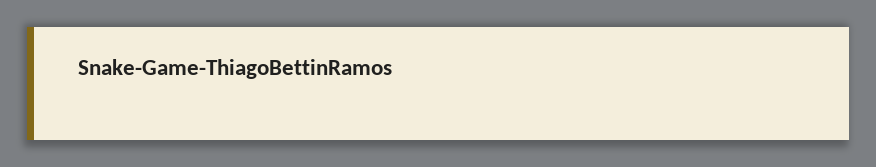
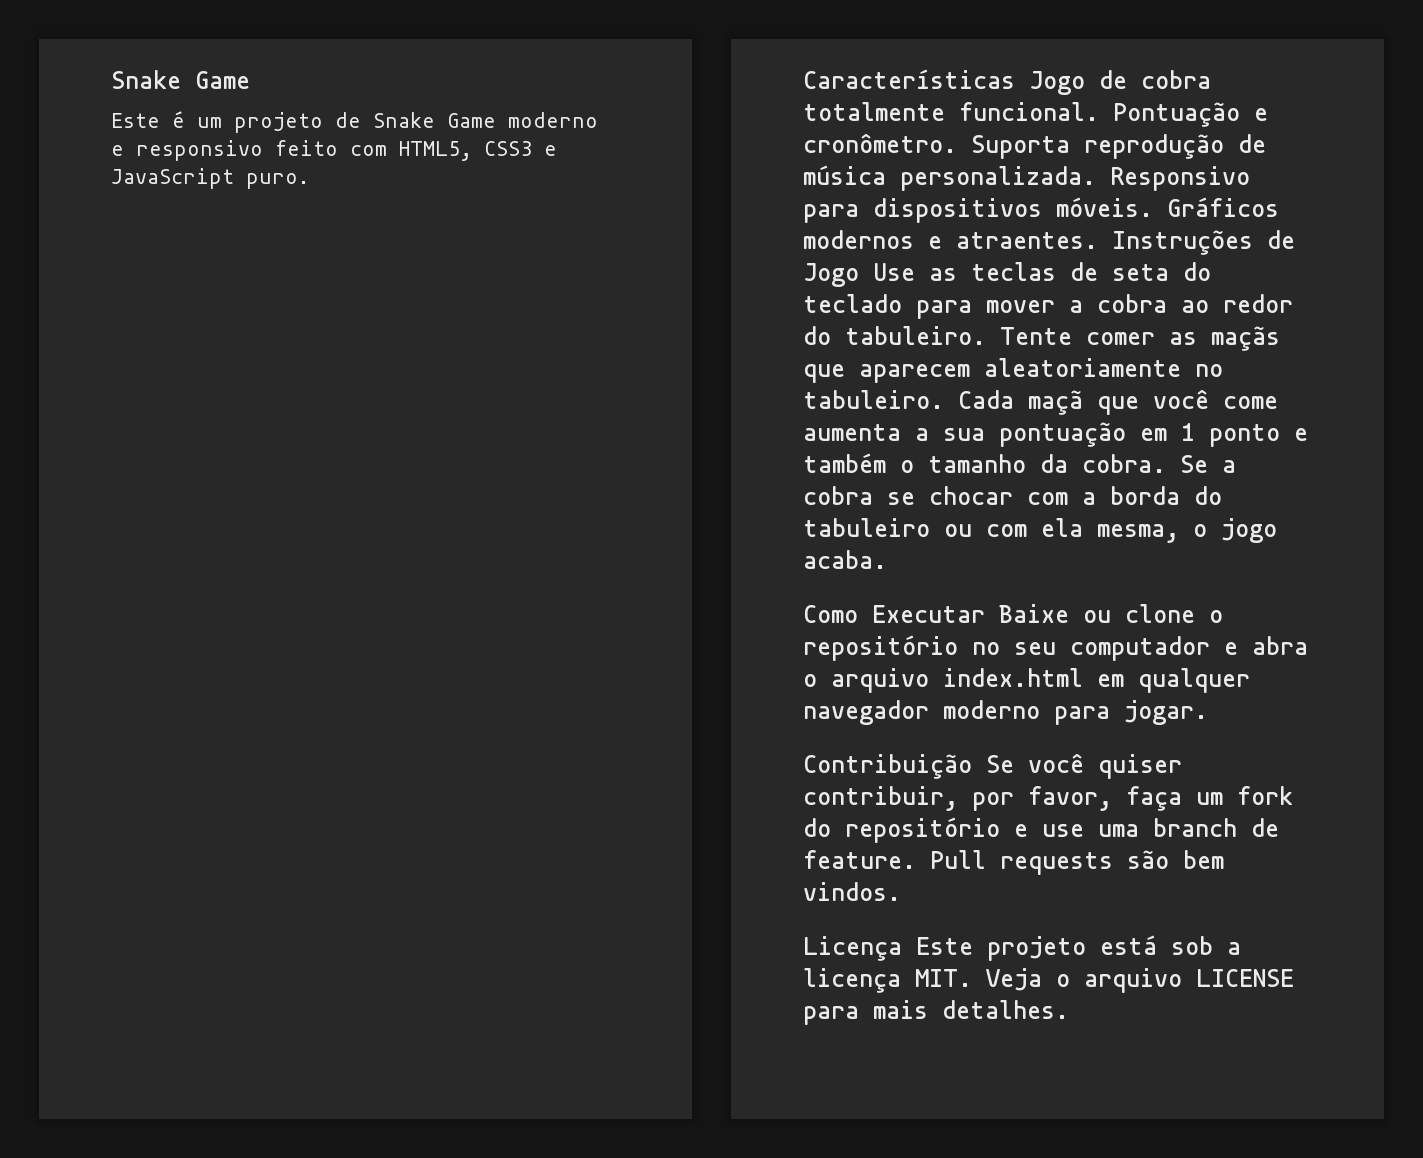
[78,59,392,79] Snake-Game-ThiagoBettinRamos -> [111,70,250,89] [111,111,598,133] [111,140,557,161] [111,168,309,189] [803,69,1211,95] [803,102,1268,127] [803,134,1266,159] [803,165,1250,191] [803,197,1279,223] [803,230,1295,255] [803,262,1211,287] [803,294,1293,319] [803,326,1280,351] [803,358,1223,383] [803,390,1278,415] [803,422,1308,447] [803,453,1236,473] [803,486,1222,505] [803,518,1277,543] [803,550,887,569] [803,604,1223,623] [803,635,1308,661] [803,668,1250,693] [803,700,1208,725] [803,754,1182,779] [803,786,1293,811] [803,817,1279,843] [803,850,1224,875] [803,882,901,901] [803,935,1241,961] [803,968,1294,993] [803,1000,1069,1025] Snake Game // Este é um projeto de Snake Game moderno e responsivo feito com HTML5, CSS3 e JavaScript puro. // Características Jogo de cobra totalmente funcional. Pontuação e cronômetro. Suporta reprodução de música personalizada. Responsivo para dispositivos móveis. Gráficos modernos e atraentes. Instruções de Jogo Use as teclas de seta do teclado para mover a cobra ao redor do tabuleiro. Tente comer as maçãs que aparecem aleatoriamente no tabuleiro. Cada maçã que você come aumenta a sua pontuação em 1 ponto e também o tamanho da cobra. Se a cobra se chocar com a borda do tabuleiro ou com ela mesma, o jogo acaba. // Como Executar Baixe ou clone o repositório no seu computador e abra o arquivo index.html em qualquer navegador moderno para jogar. // Contribuição Se você quiser contribuir, por favor, faça um fork do repositório e use uma branch de feature. Pull requests são bem vindos. // Licença Este projeto está sob a licença MIT. Veja o arquivo LICENSE para mais detalhes.

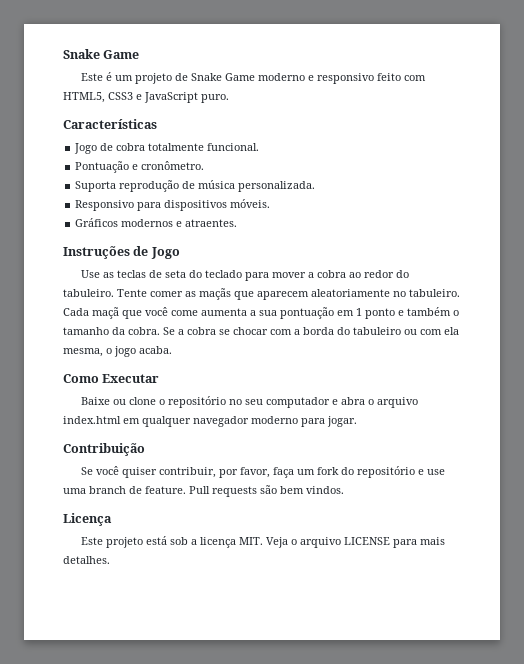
(1015, 79) none -> (157, 124) //
(1099, 111) none -> (260, 147) //
(957, 143) none -> (205, 165) //
(1096, 178) none -> (316, 186) //
(1153, 207) none -> (271, 203) //
(1098, 240) none -> (238, 223) //
(859, 275) none -> (180, 253) //
(985, 614) none -> (160, 378) //
(972, 766) none -> (145, 449) //
(902, 948) none -> (112, 519) //

